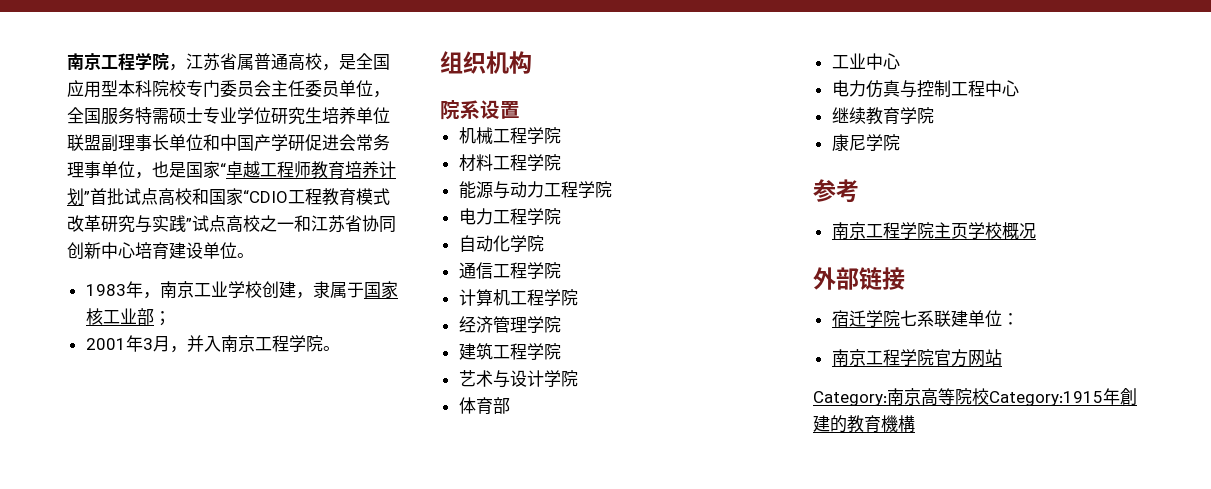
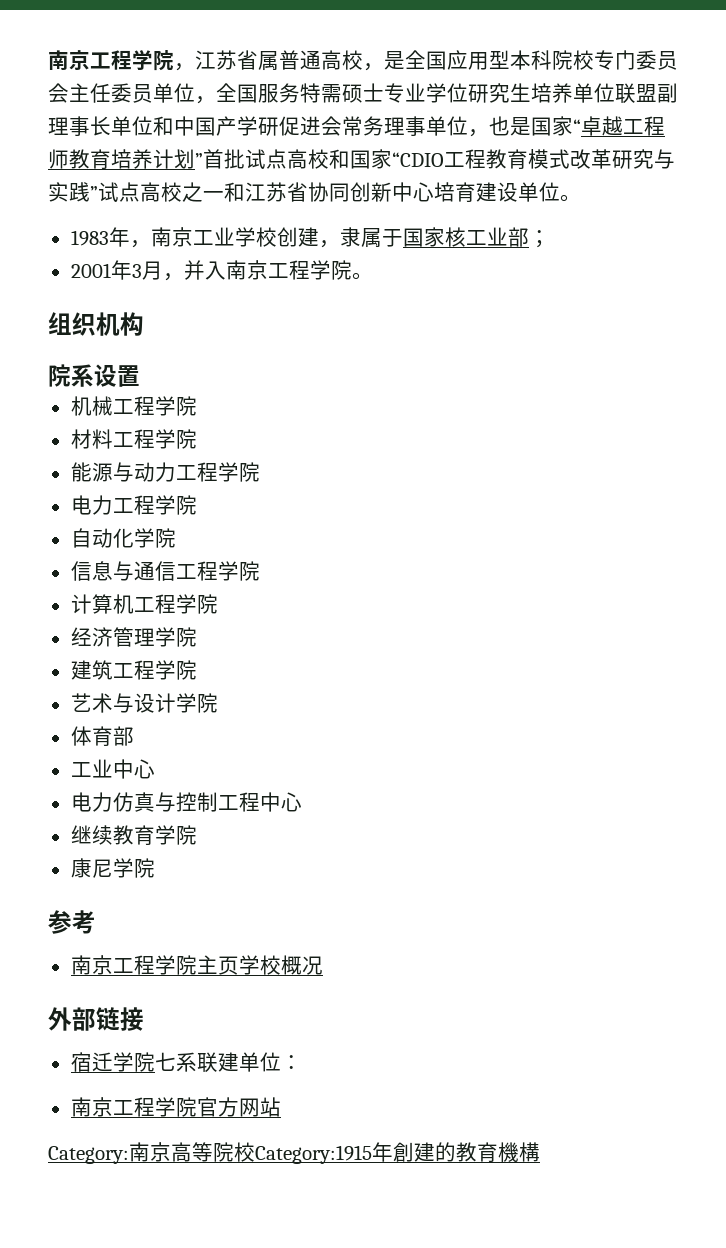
(544, 243) none -> [70,561,134,581] 信息与

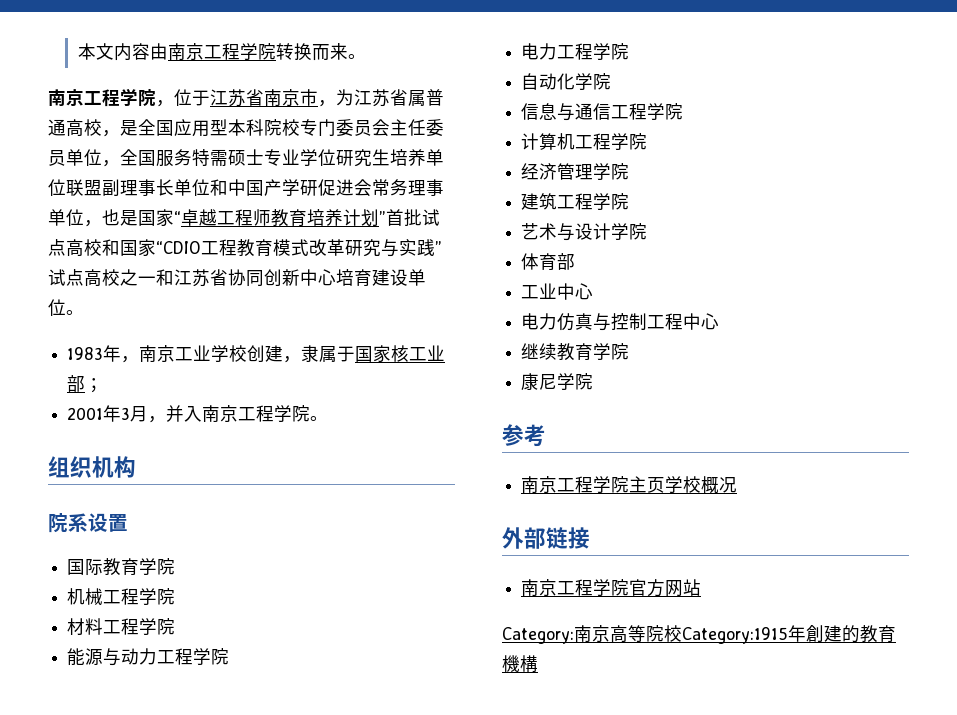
[48,50,195,71] 南京工程学院， -> [77,43,366,61] [48,88,354,107] 本文内容由南京工程学院转换而来。 // 南京工程学院，位于江苏省南京市，为
(140, 376) none -> [67,558,176,576] // 国际教育学院
[70,1052,302,1073] // 宿迁学院七系联建单位： -> (590, 538) none

